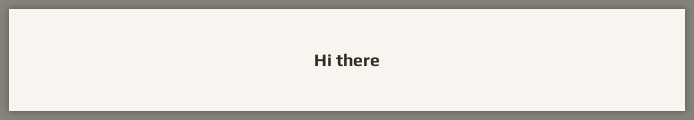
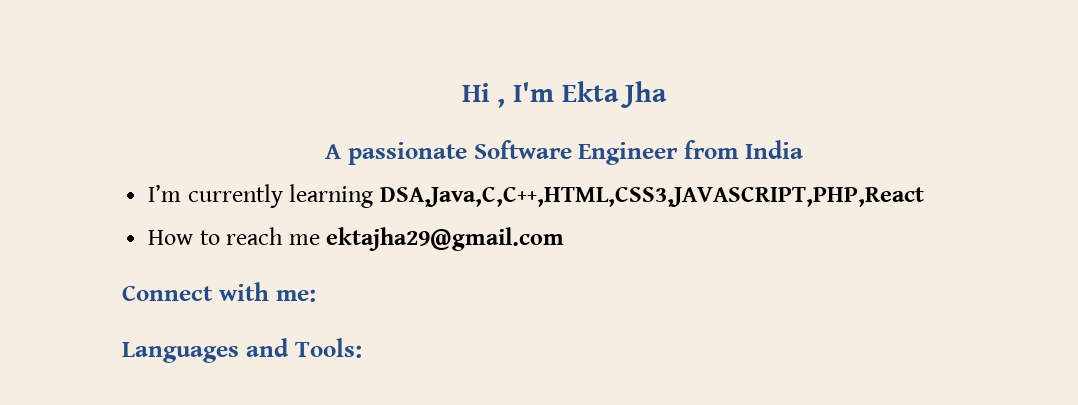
[336,53,381,67] there -> [497,81,668,108] [325,140,803,165] [148,184,924,208] [148,227,565,251] [122,282,316,302] [122,338,362,363] , I'm Ekta Jha // A passionate Software Engineer from India // I’m currently learning DSA,Java,C,C++,HTML,CSS3,JAVASCRIPT,PHP,React // How to reach me ektajha29@gmail.com // Connect with me: // Languages and Tools:

